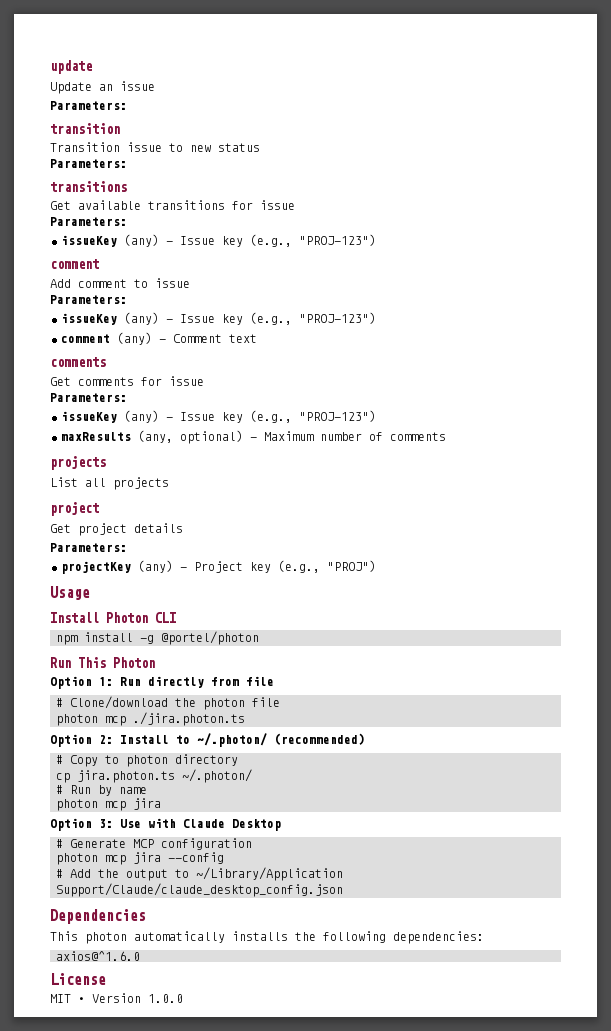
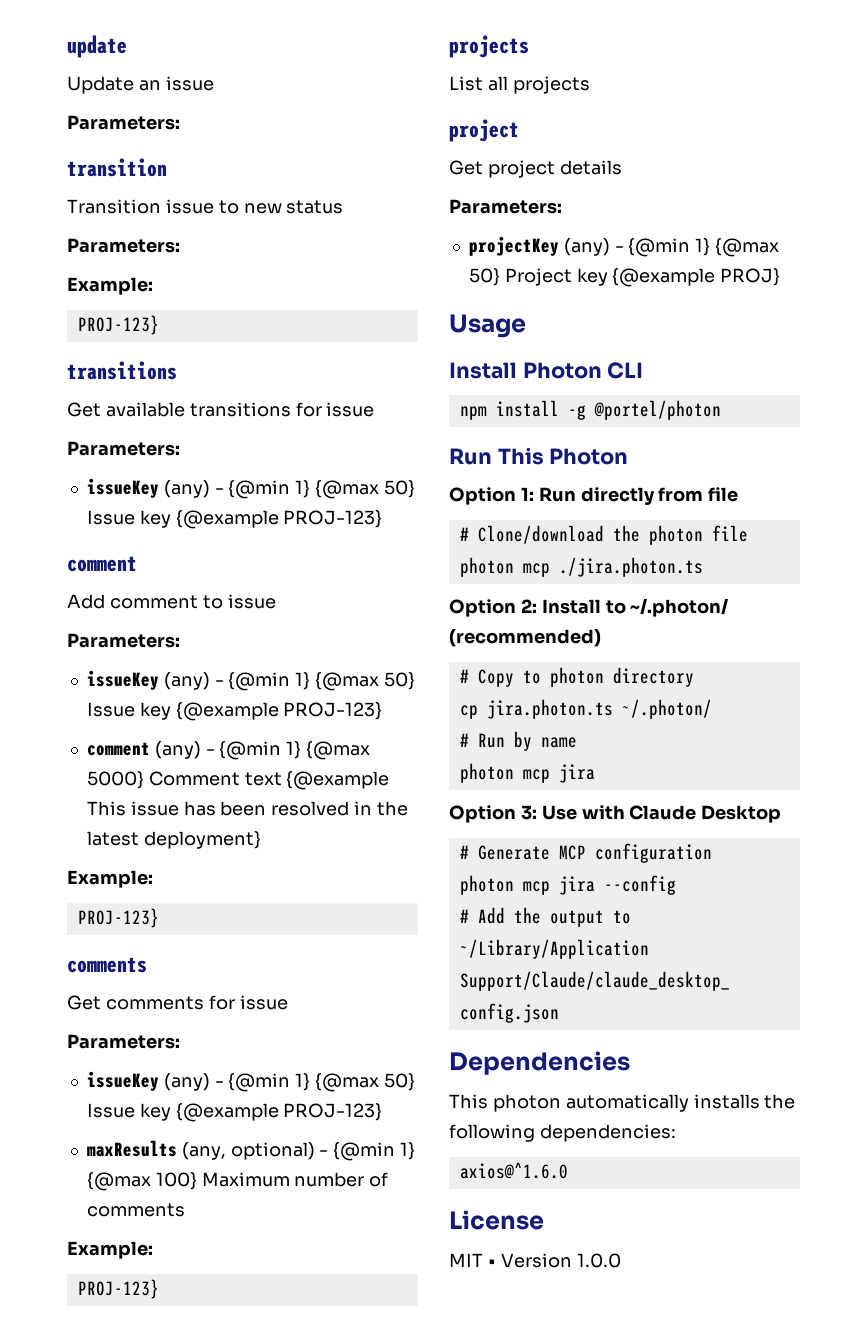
(127, 163) none -> [67,277,153,295] [77,315,159,335] // Example: // PROJ-123}
[180,234,376,247] Issue key (e.g., "PROJ-123") -> [228,480,415,499] [86,510,383,529] {@min 1} {@max 50} Issue key {@example PROJ-123}
[180,312,376,325] [61,332,257,345] Issue key (e.g., "PROJ-123") // comment (any) - Comment text -> [228,672,415,691] [86,702,383,721] [86,741,371,760] [86,771,390,790] [86,801,408,816] [86,831,261,849] [67,870,153,888] [77,908,159,928] {@min 1} {@max 50} Issue key {@example PROJ-123} // comment (any) - {@min 1} {@max 5000} Comment text {@example This issue has been resolved in the latest deployment} // Example: // PROJ-123}
[180,410,376,423] Issue key (e.g., "PROJ-123") -> [228,1073,415,1092] [86,1103,383,1122] {@min 1} {@max 50} Issue key {@example PROJ-123}
(257, 439) none -> [333,1142,416,1161] [86,1172,197,1191] {@min 1} {@max 100}
(446, 436) none -> [67,1241,153,1259] [77,1279,159,1299] // Example: // PROJ-123}
[194,560,376,573] Project key (e.g., "PROJ") -> [628,238,780,257] [468,268,781,287] {@min 1} {@max 50} Project key {@example PROJ}

